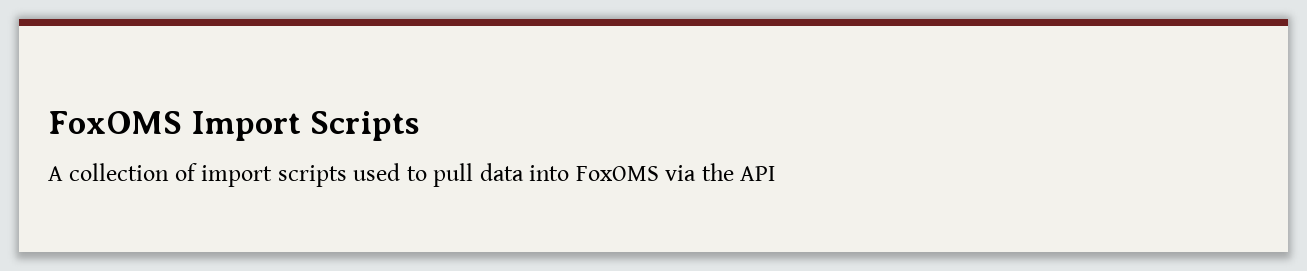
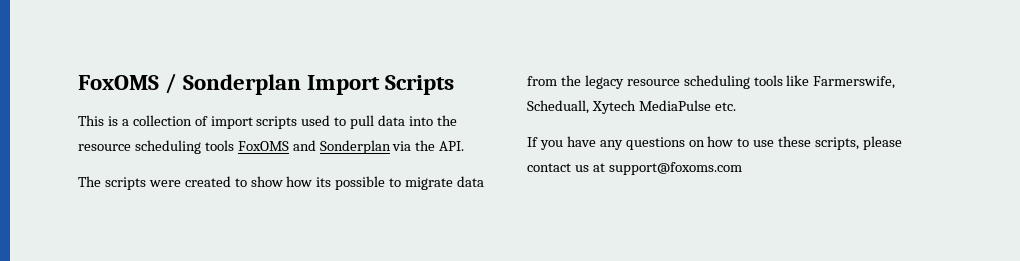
[48,111,182,134] FoxOMS -> [78,73,302,95] FoxOMS / Sonderplan
[48,166,63,181] A -> [78,115,129,126] This is a
[575,163,776,181] FoxOMS via the API -> [436,115,457,126] [78,140,465,154] [78,176,485,190] [527,75,896,89] [527,100,736,114] [527,136,903,150] [527,162,742,175] the resource scheduling tools FoxOMS and Sonderplan via the API. // The scripts were created to show how its possible to migrate data from the legacy resource scheduling tools like Farmerswife, Scheduall, Xytech MediaPulse etc. // If you have any questions on how to use these scripts, please contact us at support@foxoms.com

